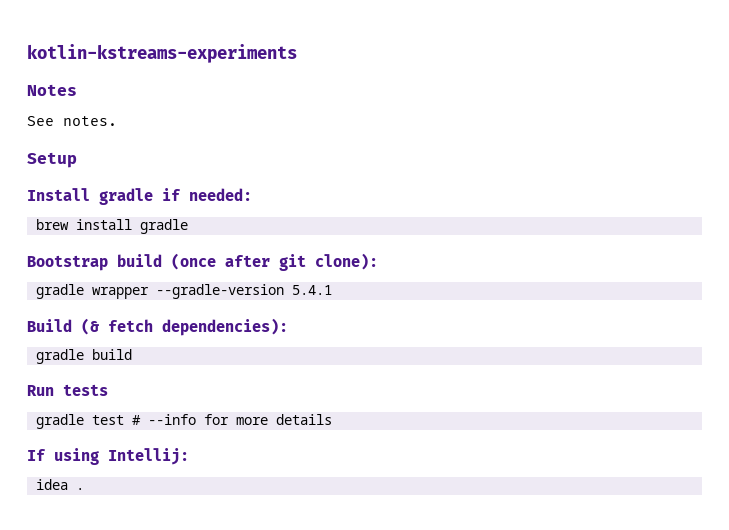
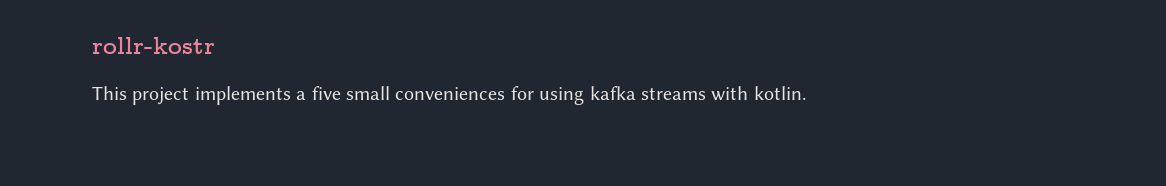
[27,44,297,63] [27,84,77,96] [27,116,117,126] [27,152,77,168] [27,188,252,205] [35,219,188,234] [27,253,378,271] [35,284,332,299] [27,318,288,336] [35,349,132,364] [27,384,108,396] [35,414,332,429] [27,448,189,465] [35,479,84,490] kotlin-kstreams-experiments // Notes // See notes. // Setup // Install gradle if needed: // brew install gradle // Bootstrap build (once after git clone): // gradle wrapper --gradle-version 5.4.1 // Build (& fetch dependencies): // gradle build // Run tests // gradle test # --info for more details // If using Intellij: // idea . -> [92,37,215,54] [92,86,806,105] rollr-kostr // This project implements a five small conveniences for using kafka streams with kotlin.

